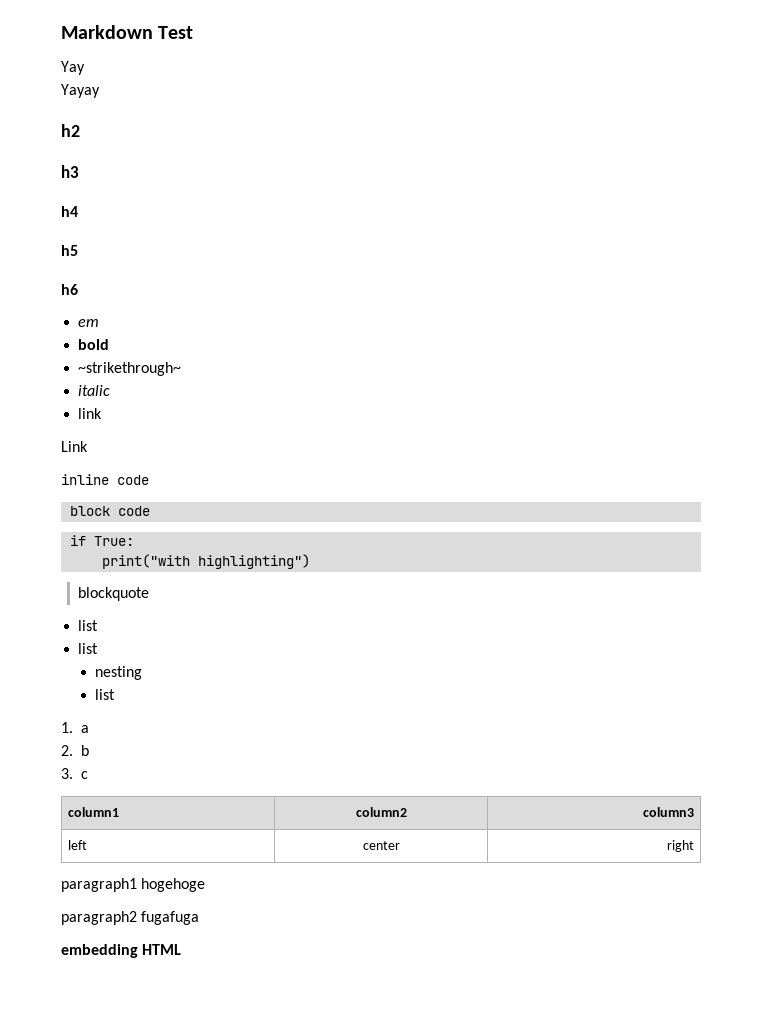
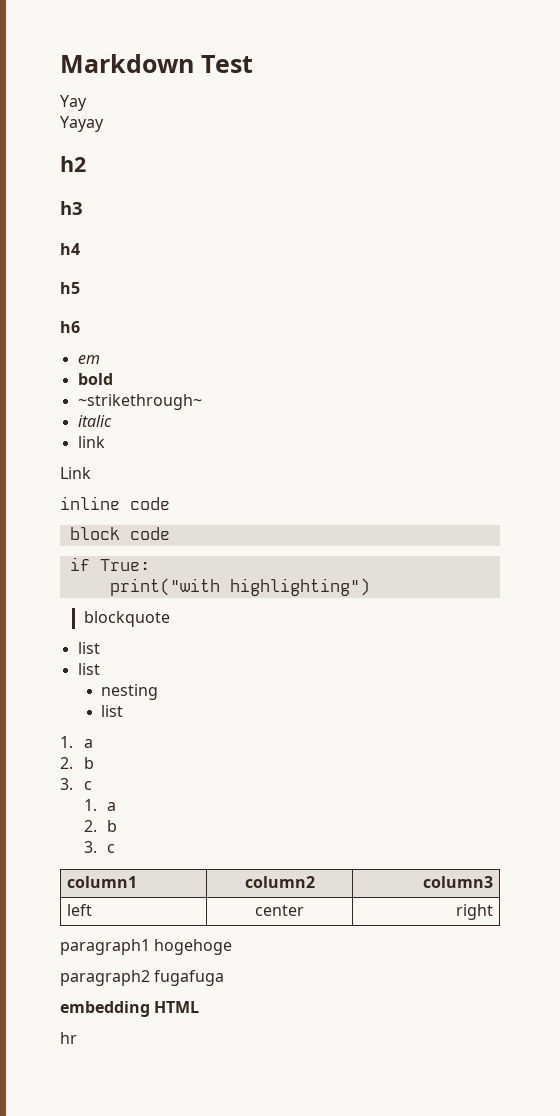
(88, 775) none -> [83,799,117,811] [83,820,118,832] [83,841,116,853] // 1. a // 2. b // 3. c
(182, 949) none -> [60,1032,77,1044] // hr

